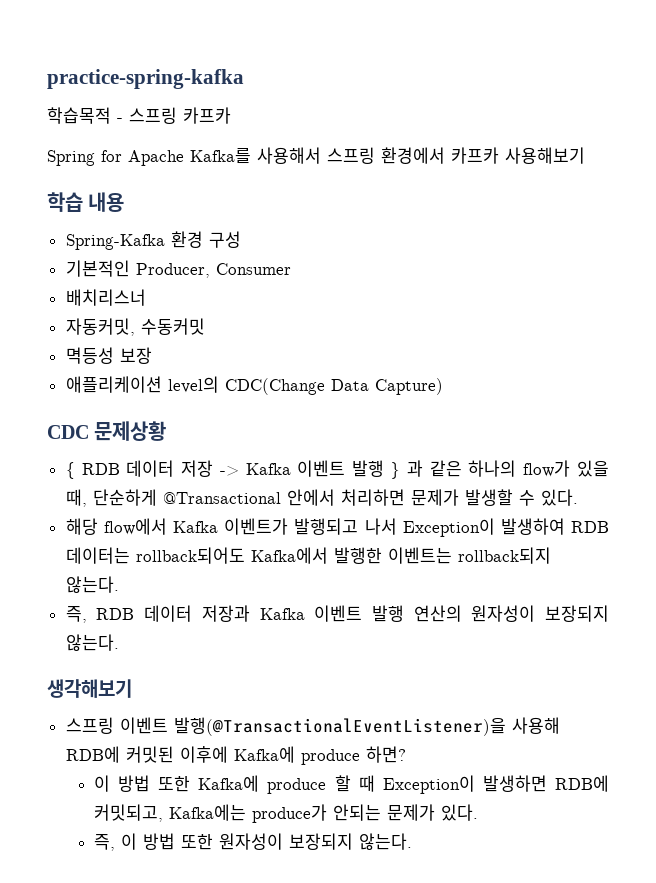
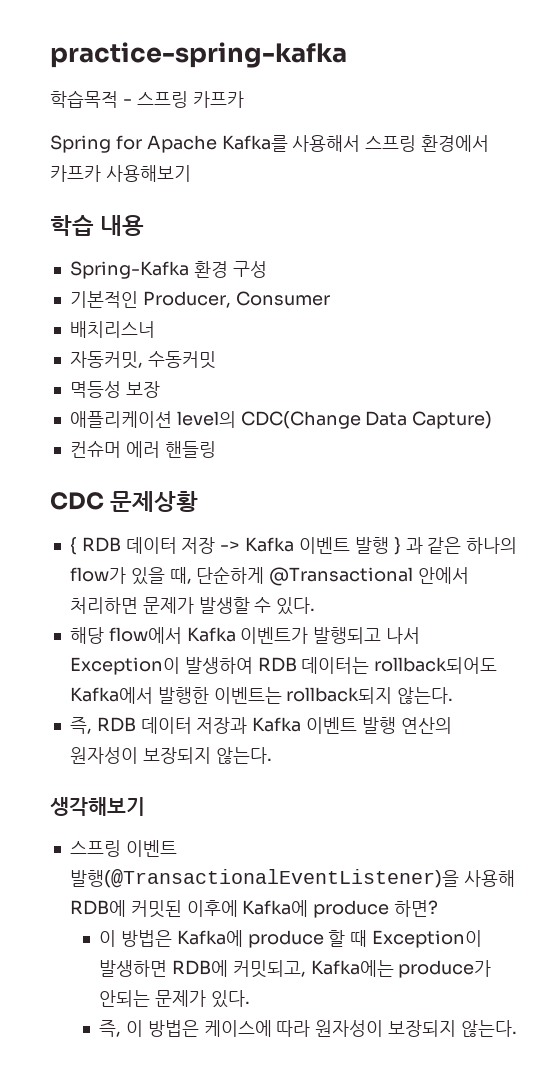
(443, 386) none -> [69,441,216,458] // 컨슈머 에러 핸들링
[118,775,191,792] 방법 또한 -> [120,930,172,947] 방법은
[142,833,213,850] 방법 또한 -> [147,1020,311,1037] 방법은 케이스에 따라

